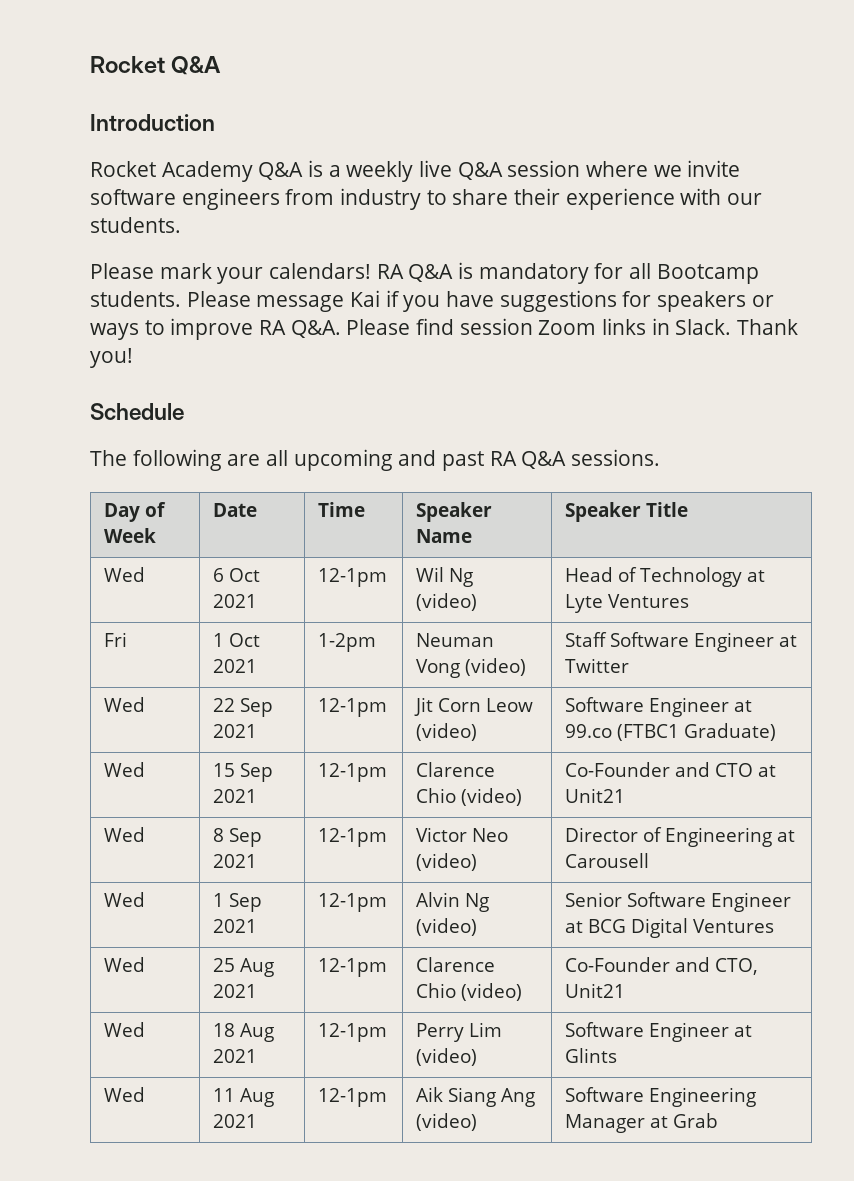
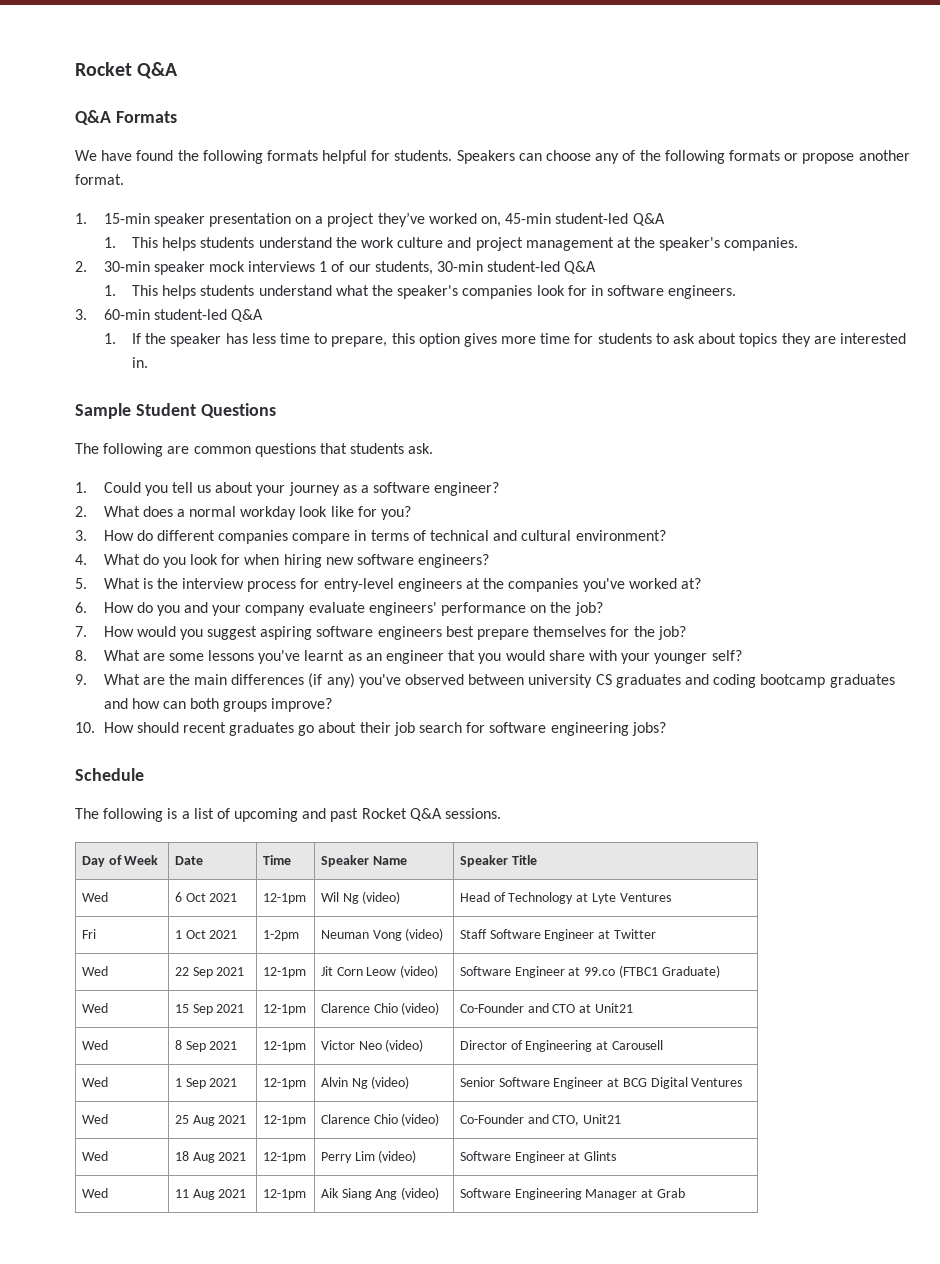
[90,114,215,131] [90,160,741,182] [90,188,763,210] [90,217,181,233] [90,262,759,284] [90,290,774,312] [90,318,799,340] [90,348,133,368] Introduction // Rocket Academy Q&A is a weekly live Q&A session where we invite software engineers from industry to share their experience with our students. // Please mark your calendars! RA Q&A is mandatory for all Bootcamp students. Please message Kai if you have suggestions for speakers or ways to improve RA Q&A. Please find session Zoom links in Slack. Thank you! -> [75,110,177,125] [75,150,910,164] [75,174,124,185] [75,212,665,227] [103,237,799,251] [75,261,597,275] [103,285,737,299] [75,309,263,322] [103,333,906,347] [132,357,149,368] [75,403,276,419] [75,443,434,457] [75,482,500,496] [75,506,412,520] [75,530,666,544] [75,554,490,568] [75,578,701,592] [75,602,603,616] [75,626,686,640] [75,650,742,664] [75,673,895,688] [103,698,333,712] [75,722,666,736] Q&A Formats // We have found the following formats helpful for students. Speakers can choose any of the following formats or propose another format. // 1. 15-min speaker presentation on a project they’ve worked on, 45-min student-led Q&A // 1. This helps students understand the work culture and project management at the speaker's companies. // 2. 30-min speaker mock interviews 1 of our students, 30-min student-led Q&A // 1. This helps students understand what the speaker's companies look for in software engineers. // 3. 60-min student-led Q&A // 1. If the speaker has less time to prepare, this option gives more time for students to ask about topics they are interested in. // Sample Student Questions // The following are common questions that students ask. // 1. Could you tell us about your journey as a software engineer? // 2. What does a normal workday look like for you? // 3. How do different companies compare in terms of technical and cultural environment? // 4. What do you look for when hiring new software engineers? // 5. What is the interview process for entry-level engineers at the companies you've worked at? // 6. How do you and your company evaluate engineers' performance on the job? // 7. How would you suggest aspiring software engineers best prepare themselves for the job? // 8. What are some lessons you've learnt as an engineer that you would share with your younger self? // 9. What are the main differences (if any) you've observed between university CS graduates and coding bootcamp graduates and how can both groups improve? // 10. How should recent graduates go about their job search for software engineering jobs?
[227,450,289,466] are all -> [167,808,230,819] is a list of
[489,451,517,466] RA -> [361,808,407,819] Rocket

